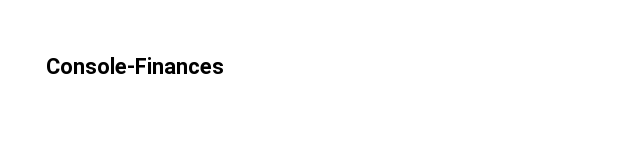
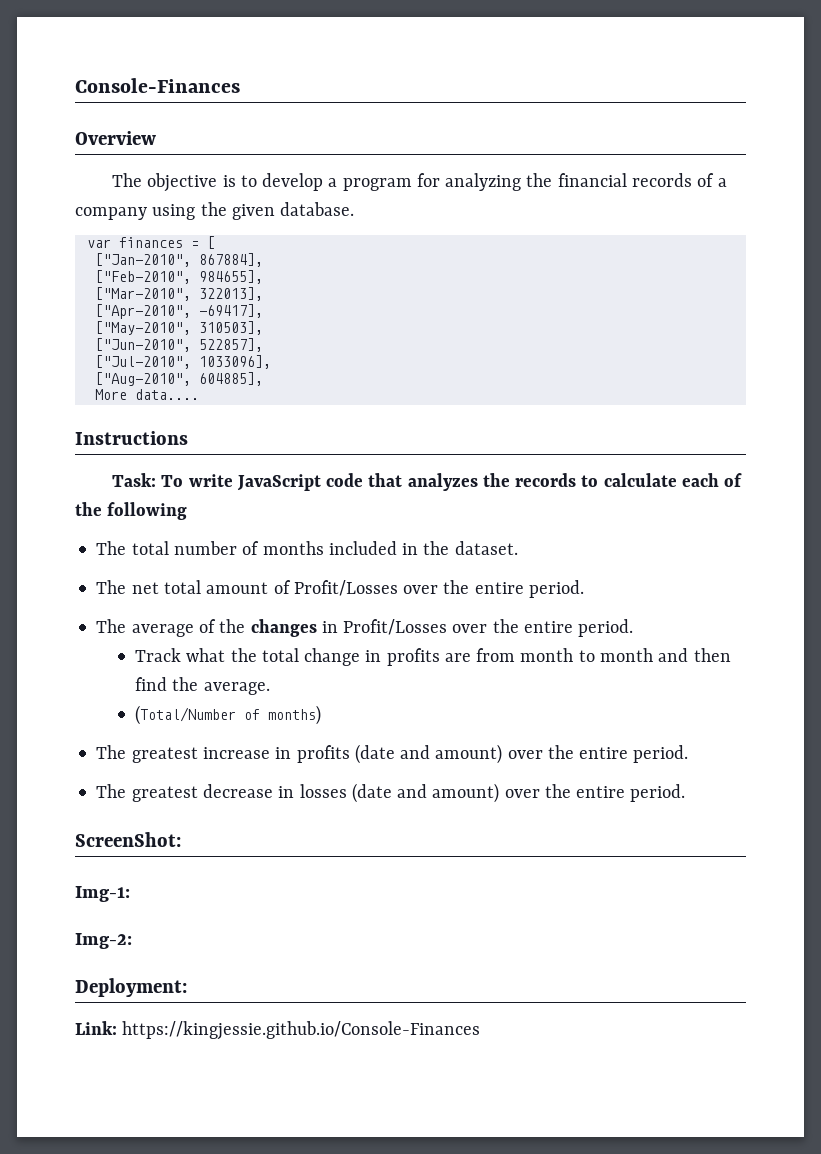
(224, 65) none -> [75,131,156,145] [112,173,727,192] [75,202,355,220] [86,236,215,249] [94,253,263,267] [94,270,263,284] [94,287,263,301] [94,304,263,319] [94,321,263,335] [94,338,263,352] [94,355,271,369] [94,372,263,386] [94,389,199,400] [75,431,188,445] [112,473,743,491] [75,502,188,520] [96,541,518,555] [96,580,584,598] [96,619,634,637] [135,648,731,666] [135,677,270,695] [135,705,322,725] [96,744,689,764] [96,783,686,803] [75,832,181,847] [75,886,130,902] [75,933,132,949] [75,978,187,997] [75,1021,481,1040] // Overview // The objective is to develop a program for analyzing the financial records of a company using the given database. // var finances = [ // ["Jan-2010", 867884], // ["Feb-2010", 984655], // ["Mar-2010", 322013], // ["Apr-2010", -69417], // ["May-2010", 310503], // ["Jun-2010", 522857], // ["Jul-2010", 1033096], // ["Aug-2010", 604885], // More data.... // Instructions // Task: To write JavaScript code that analyzes the records to calculate each of the following // The total number of months included in the dataset. // The net total amount of Profit/Losses over the entire period. // The average of the changes in Profit/Losses over the entire period. // Track what the total change in profits are from month to month and then find the average. // (Total/Number of months) // The greatest increase in profits (date and amount) over the entire period. // The greatest decrease in losses (date and amount) over the entire period. // ScreenShot: // Img-1: // Img-2: // Deployment: // Link: https://kingjessie.github.io/Console-Finances

